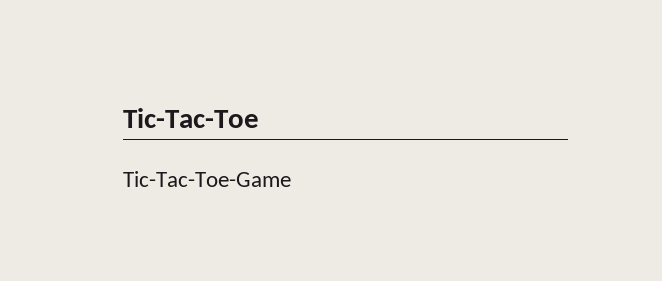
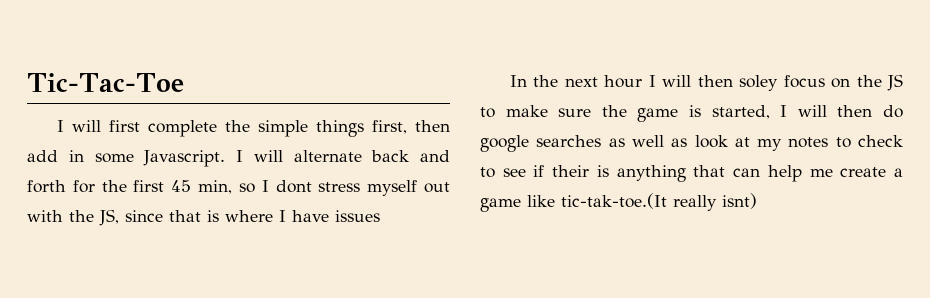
[123,171,291,187] Tic-Tac-Toe-Game -> [56,120,451,137] [27,150,450,167] [27,180,450,196] [27,209,380,226] [509,74,903,91] [480,105,903,122] [480,135,904,152] [480,165,904,182] [480,193,757,212] I will first complete the simple things first, then add in some Javascript. I will alternate back and forth for the first 45 min, so I dont stress myself out with the JS, since that is where I have issues // In the next hour I will then soley focus on the JS to make sure the game is started, I will then do google searches as well as look at my notes to check to see if their is anything that can help me create a game like tic-tak-toe.(It really isnt)

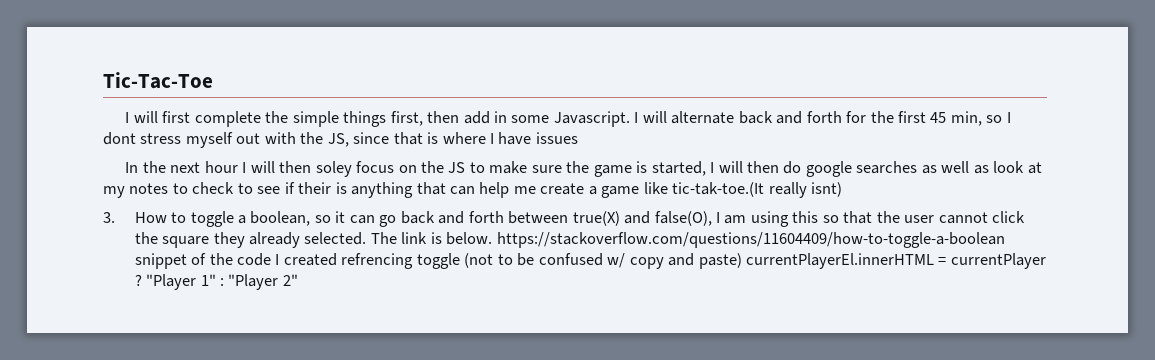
(757, 201) none -> [103,211,1026,227] [134,232,1005,248] [134,253,1046,269] [134,274,298,290] // 3. How to toggle a boolean, so it can go back and forth between true(X) and false(O), I am using this so that the user cannot click the square they already selected. The link is below. https://stackoverflow.com/questions/11604409/how-to-toggle-a-boolean snippet of the code I created refrencing toggle (not to be confused w/ copy and paste) currentPlayerEl.innerHTML = currentPlayer ? "Player 1" : "Player 2"

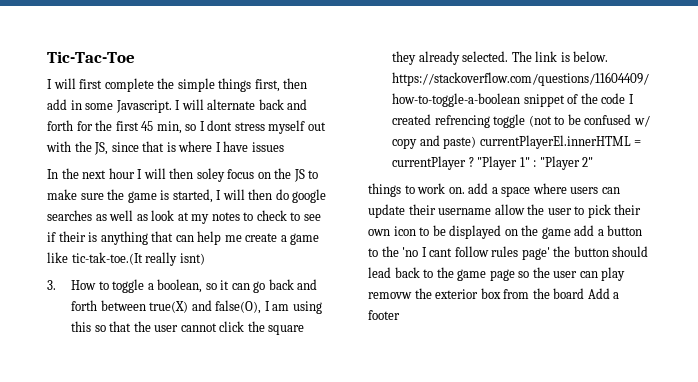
(298, 280) none -> [368,183,620,197] [368,204,642,218] [368,225,643,239] [368,246,649,260] [368,267,626,281] [368,288,620,299] [368,310,400,320] // things to work on. add a space where users can update their username allow the user to pick their own icon to be displayed on the game add a button to the 'no I cant follow rules page' the button should lead back to the game page so the user can play removw the exterior box from the board Add a footer

